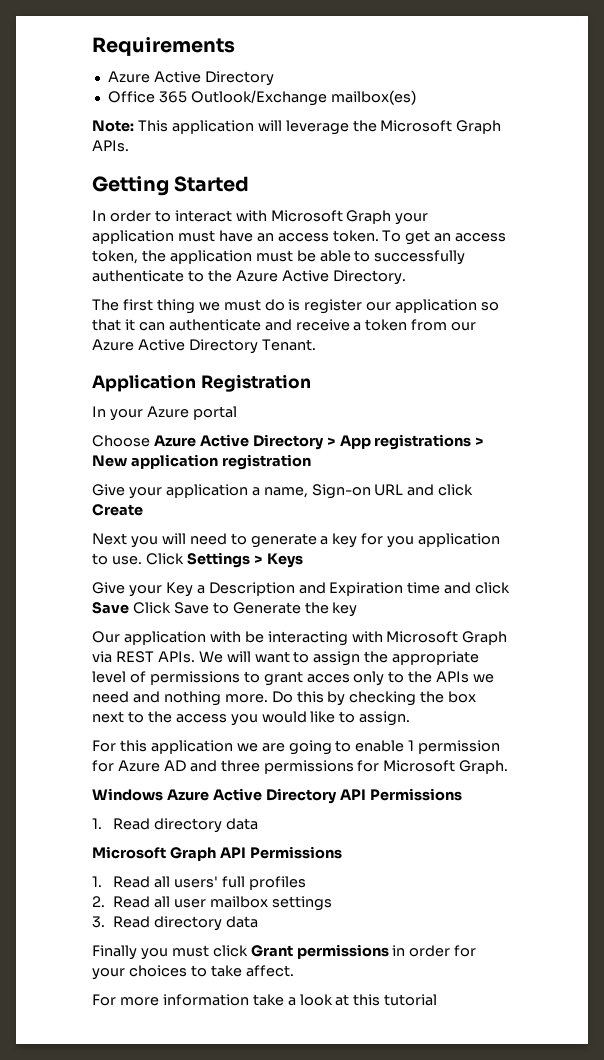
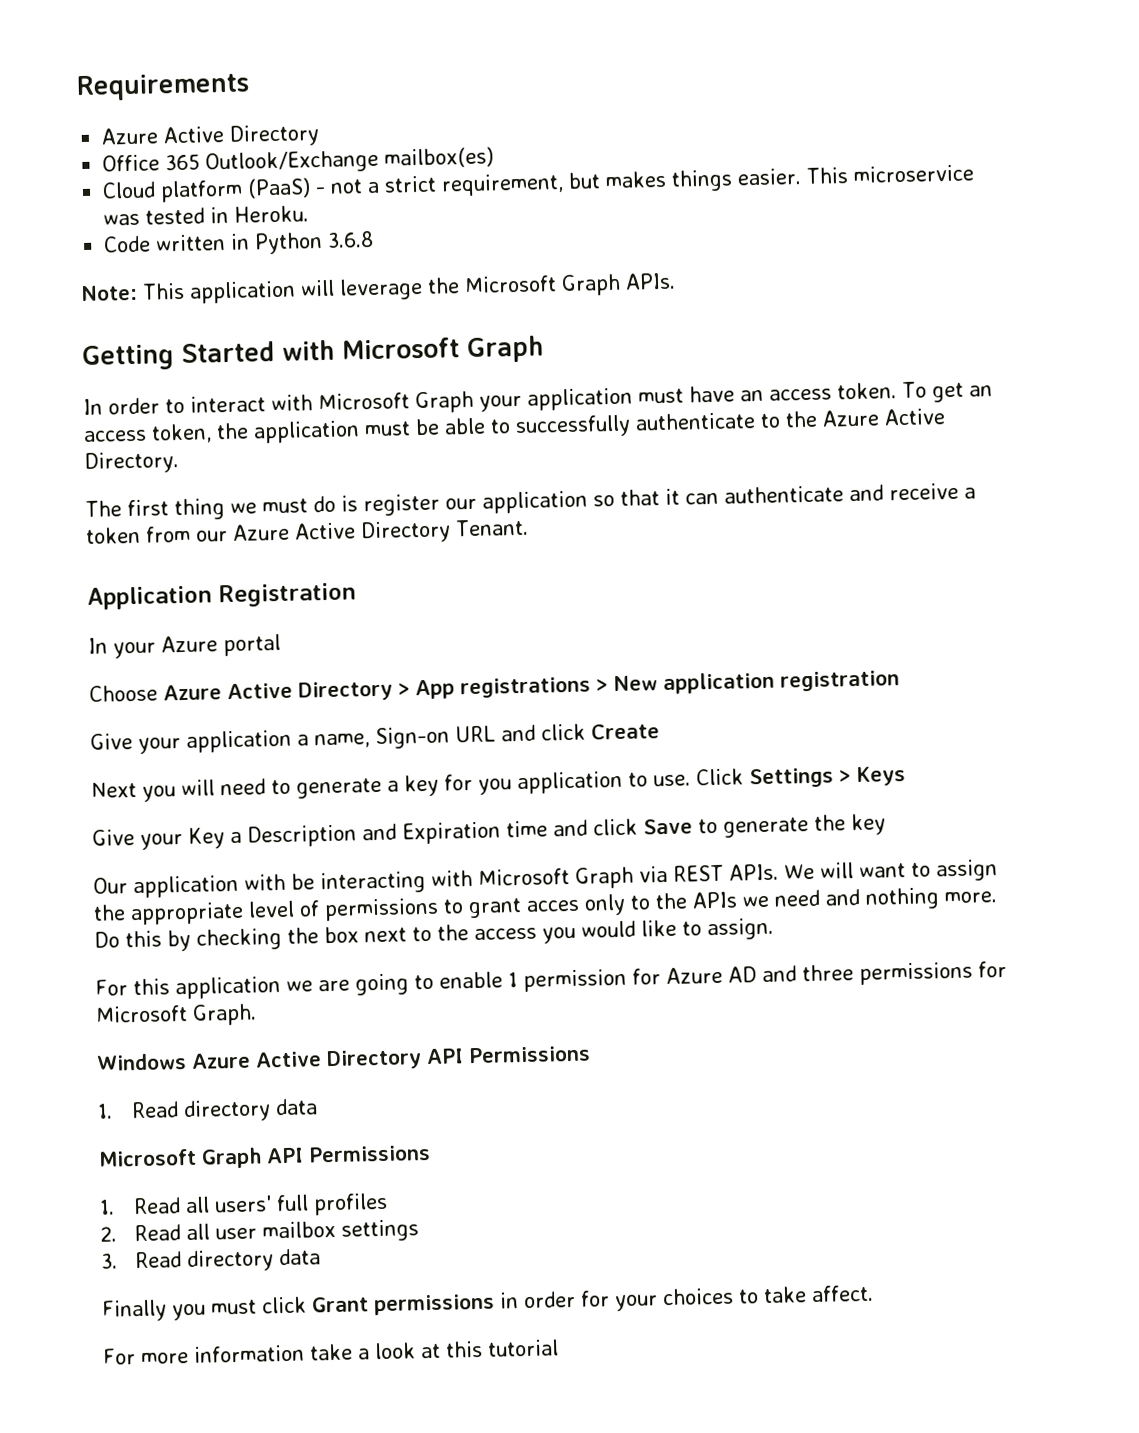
(416, 97) none -> [102,164,975,203] [103,205,310,226] [103,230,375,255] // Cloud platform (PaaS) - not a strict requirement, but makes things easier. This microservice was tested in Heroku. // Code written in Python 3.6.8
(250, 184) none -> [282,335,544,364] with Microsoft Graph
[132,602,301,614] Click Save to Generate -> [698,817,809,838] to generate

